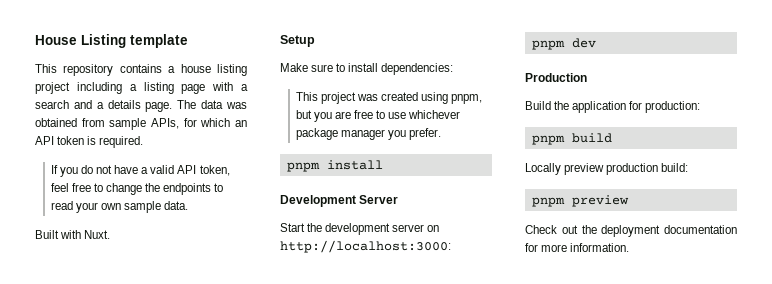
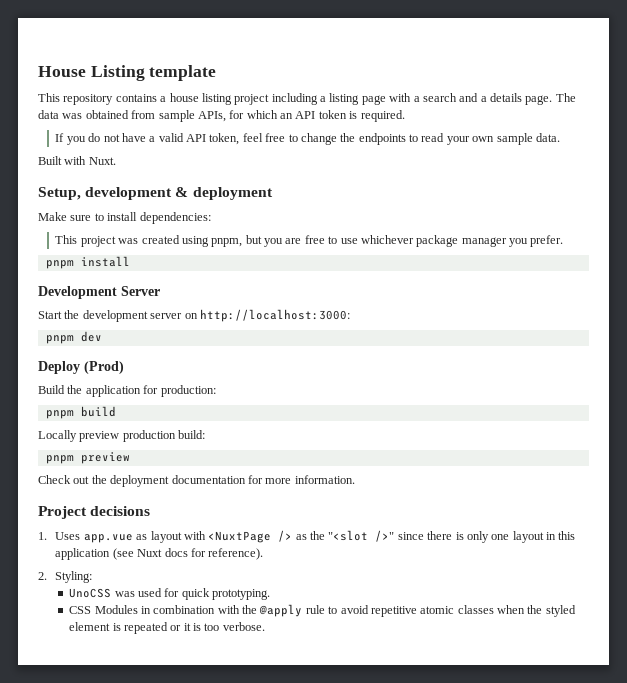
[280,35,315,47] Setup -> [38,187,273,200] Setup, development & deployment
[525,73,587,82] Production -> [38,361,124,374] Deploy (Prod)
(630, 247) none -> [38,506,151,519] [38,530,576,543] [55,548,264,560] [38,571,93,583] [69,588,271,600] [69,604,576,617] [69,622,265,634] // Project decisions // 1. Uses app.vue as layout with <NuxtPage /> as the "<slot />" since there is only one layout in this application (see Nuxt docs for reference). // 2. Styling: // UnoCSS was used for quick prototyping. // CSS Modules in combination with the @apply rule to avoid repetitive atomic classes when the styled element is repeated or it is too verbose.

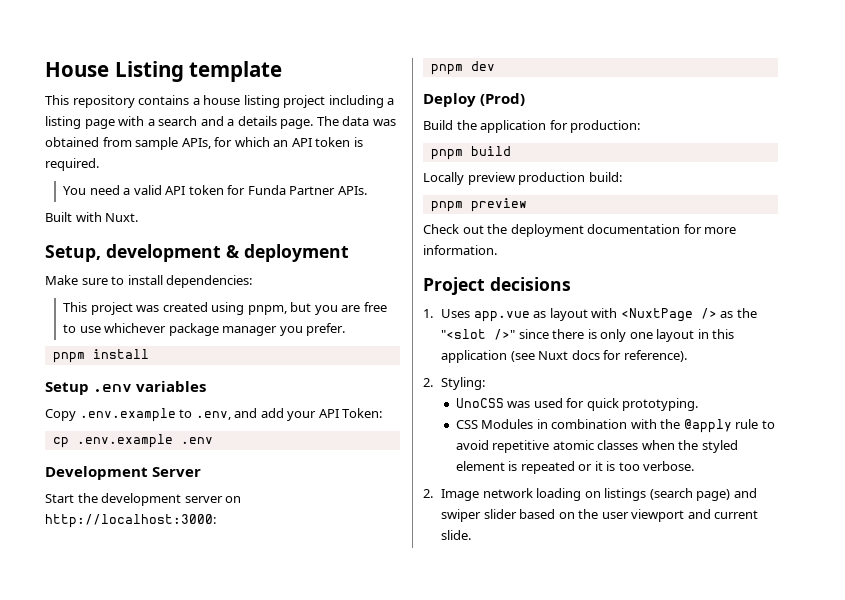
[55,133,560,145] If you do not have a valid API token, feel free to change the endpoints to read your own sample data. -> [63,185,367,195] You need a valid API token for Funda Partner APIs.
(130, 261) none -> [45,381,207,395] [45,408,383,422] [52,434,213,448] // Setup .env variables // Copy .env.example to .env, and add your API Token: // cp .env.example .env
(265, 626) none -> [423,488,757,501] [441,509,759,522] [441,530,472,540] // 2. Image network loading on listings (search page) and swiper slider based on the user viewport and current slide.

